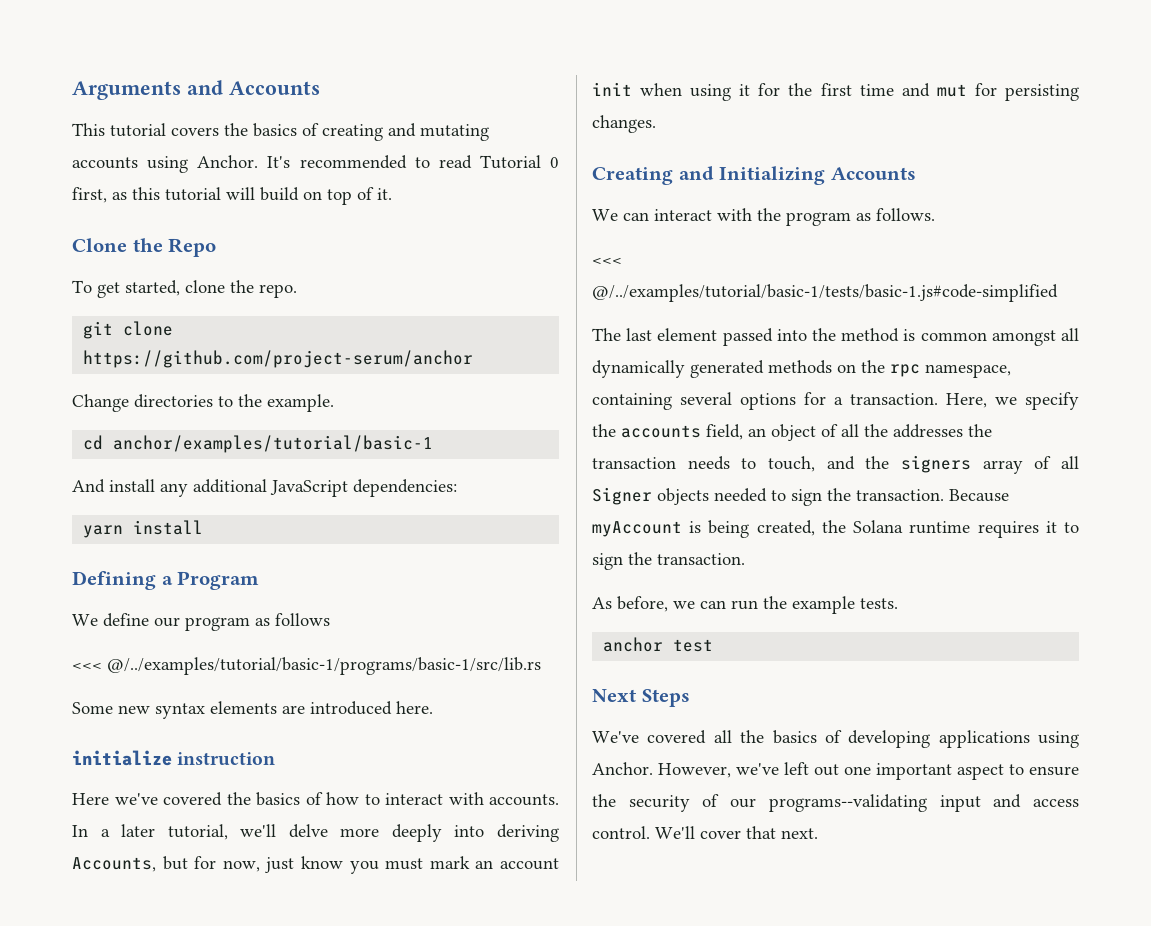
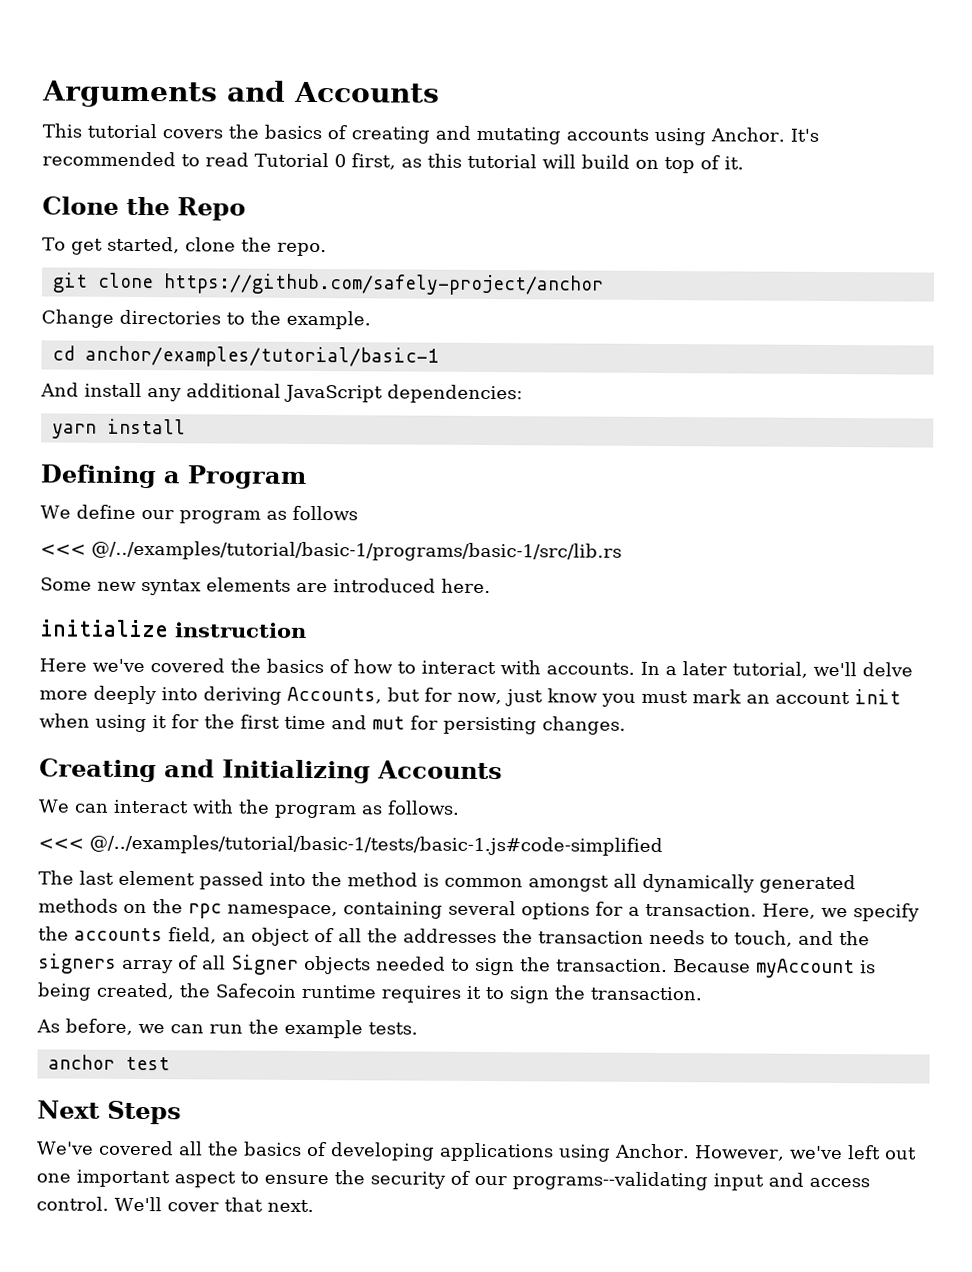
[83,350,474,368] https://github.com/project-serum/anchor -> [162,273,604,296] https://github.com/safely-project/anchor
[853,520,904,533] Solana -> [215,983,296,998] Safecoin

